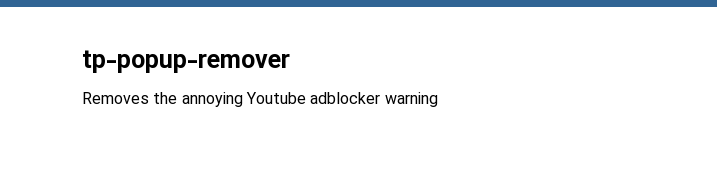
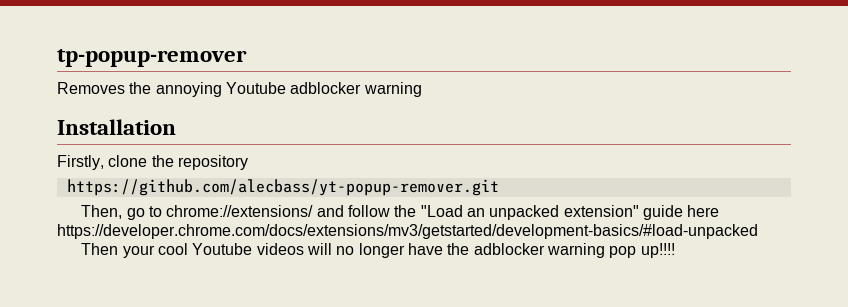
(438, 99) none -> [57,119,176,135] [57,155,248,170] [66,179,499,196] [81,205,720,220] [57,224,758,239] [81,243,675,258] // Installation // Firstly, clone the repository // https://github.com/alecbass/yt-popup-remover.git // Then, go to chrome://extensions/ and follow the "Load an unpacked extension" guide here https://developer.chrome.com/docs/extensions/mv3/getstarted/development-basics/#load-unpacked // Then your cool Youtube videos will no longer have the adblocker warning pop up!!!!

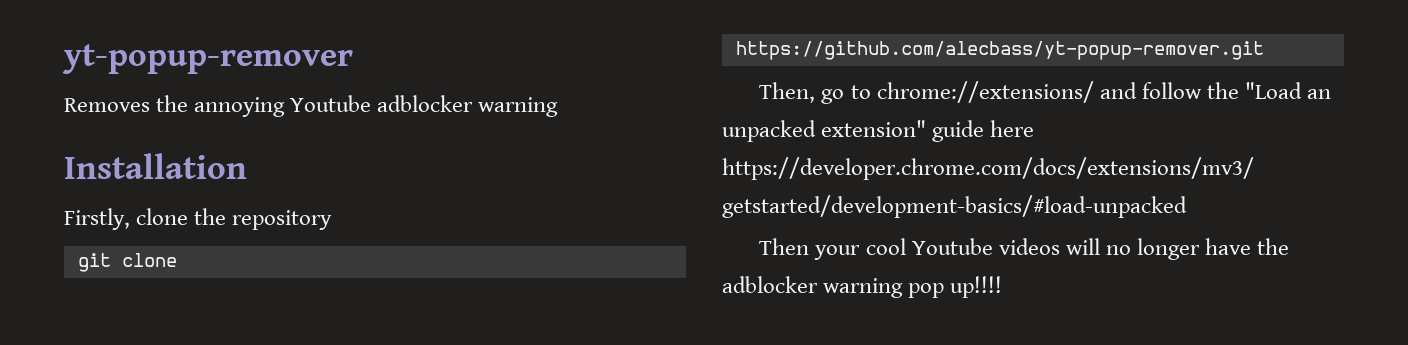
[57,49,247,67] tp-popup-remover -> [62,44,353,74] yt-popup-remover
(248, 162) none -> [77,253,177,272] git clone

